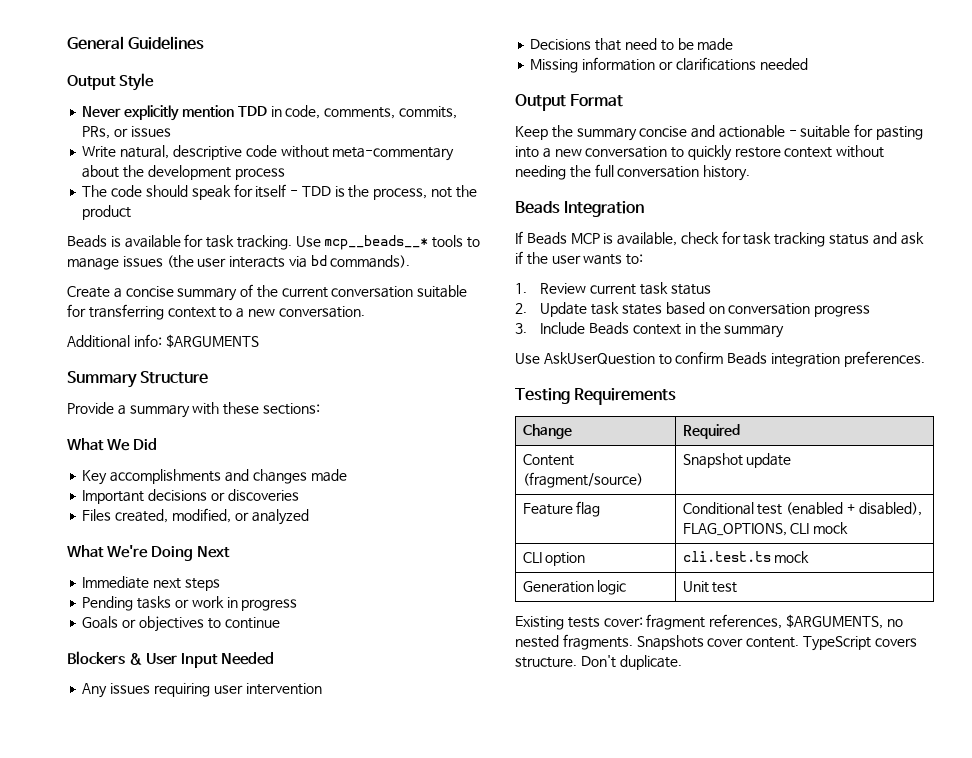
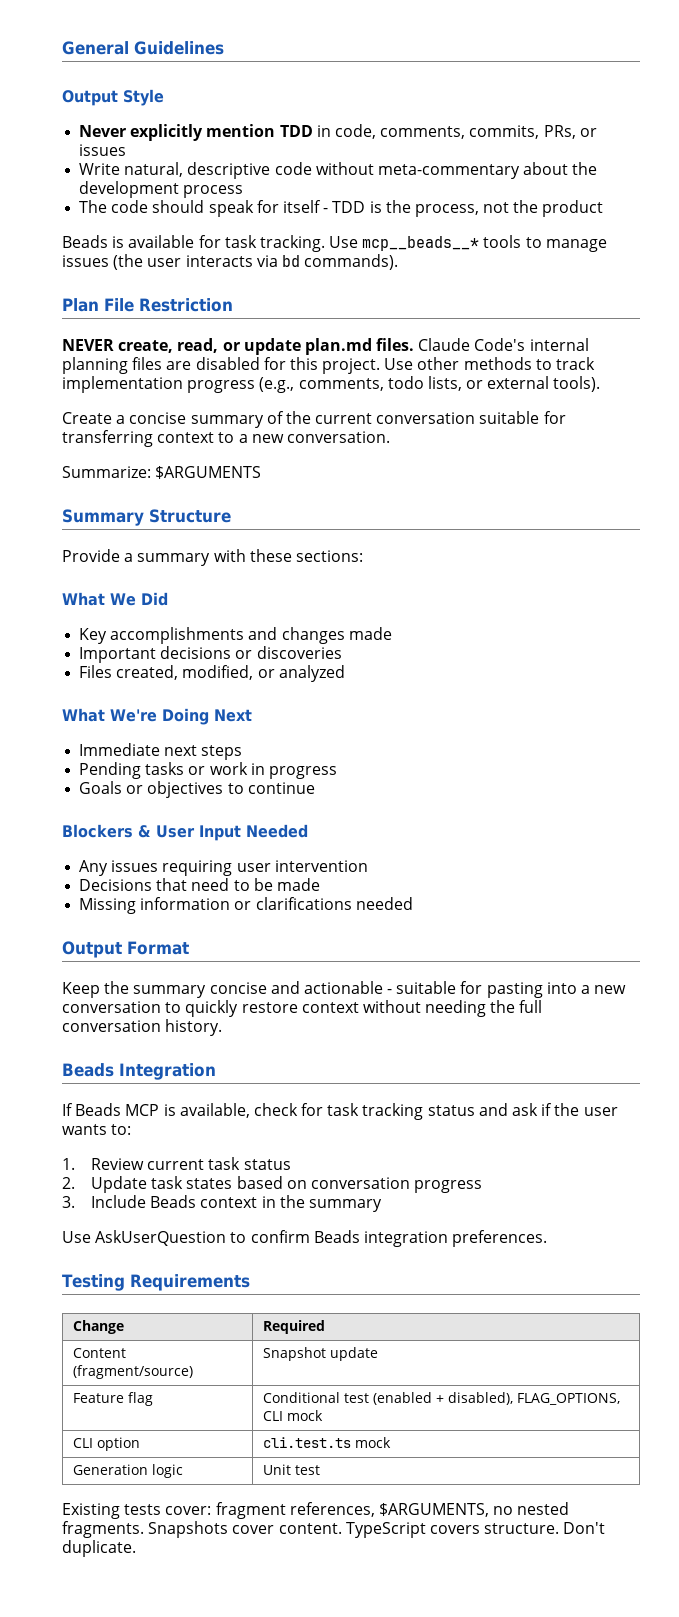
(411, 261) none -> [62,298,233,312] [62,338,589,355] [62,357,596,374] [62,376,601,393] // Plan File Restriction // NEVER create, read, or update plan.md files. Claude Code's internal planning files are disabled for this project. Use other methods to track implementation progress (e.g., comments, todo lists, or external tools).
[67,334,162,348] Additional info: -> [62,466,151,478] Summarize:

